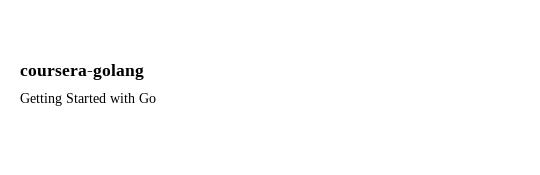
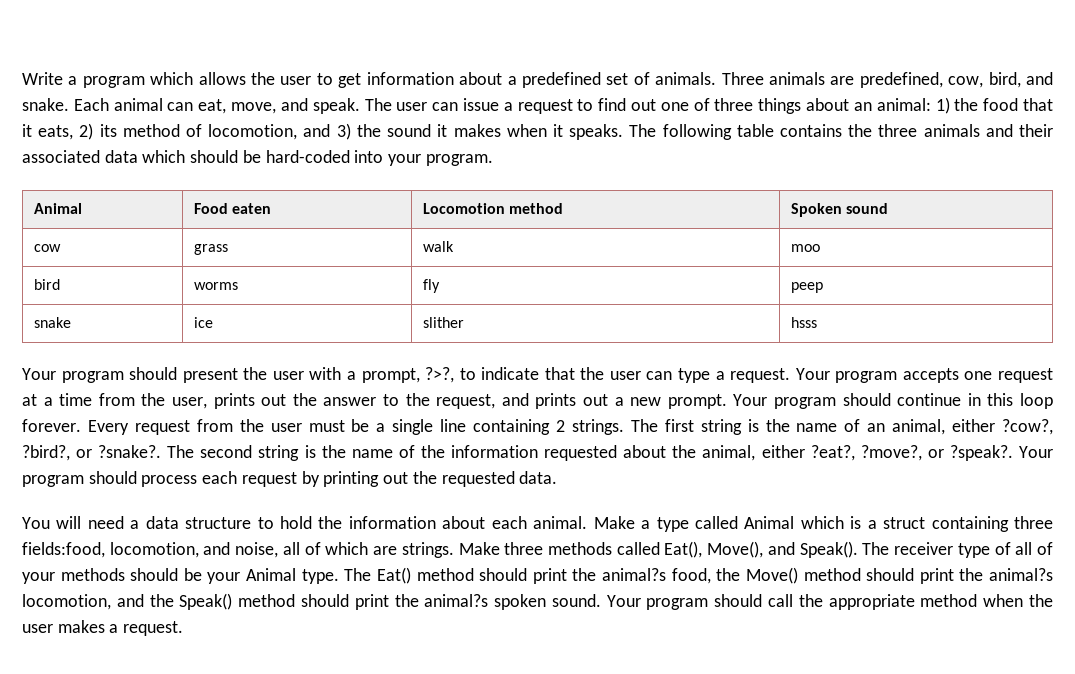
[20,64,144,80] [20,93,156,106] coursera-golang // Getting Started with Go -> [22,72,1053,88] [22,97,1053,114] [22,123,1054,140] [22,150,493,166] [33,203,82,214] [193,203,272,214] [422,203,564,214] [790,203,889,217] [33,244,61,252] [193,244,228,255] [422,241,454,252] [790,244,820,252] [33,279,60,290] [193,282,238,290] [422,279,440,293] [790,282,823,293] [33,317,71,328] [193,317,213,328] [422,317,464,328] [790,317,817,328] [22,367,1054,383] [22,393,1054,409] [22,419,1053,435] [22,445,1053,461] [22,471,558,487] [22,516,1053,532] [22,541,1054,558] [22,567,1053,584] [22,593,1053,610] [22,620,184,636] Write a program which allows the user to get information about a predefined set of animals. Three animals are predefined, cow, bird, and snake. Each animal can eat, move, and speak. The user can issue a request to find out one of three things about an animal: 1) the food that it eats, 2) its method of locomotion, and 3) the sound it makes when it speaks. The following table contains the three animals and their associated data which should be hard-coded into your program. // Animal | Food eaten | Locomotion method | Spoken sound // cow | grass | walk | moo // bird | worms | fly | peep // snake | ice | slither | hsss // Your program should present the user with a prompt, ?>?, to indicate that the user can type a request. Your program accepts one request at a time from the user, prints out the answer to the request, and prints out a new prompt. Your program should continue in this loop forever. Every request from the user must be a single line containing 2 strings. The first string is the name of an animal, either ?cow?, ?bird?, or ?snake?. The second string is the name of the information requested about the animal, either ?eat?, ?move?, or ?speak?. Your program should process each request by printing out the requested data. // You will need a data structure to hold the information about each animal. Make a type called Animal which is a struct containing three fields:food, locomotion, and noise, all of which are strings. Make three methods called Eat(), Move(), and Speak(). The receiver type of all of your methods should be your Animal type. The Eat() method should print the animal?s food, the Move() method should print the animal?s locomotion, and the Speak() method should print the animal?s spoken sound. Your program should call the appropriate method when the user makes a request.

